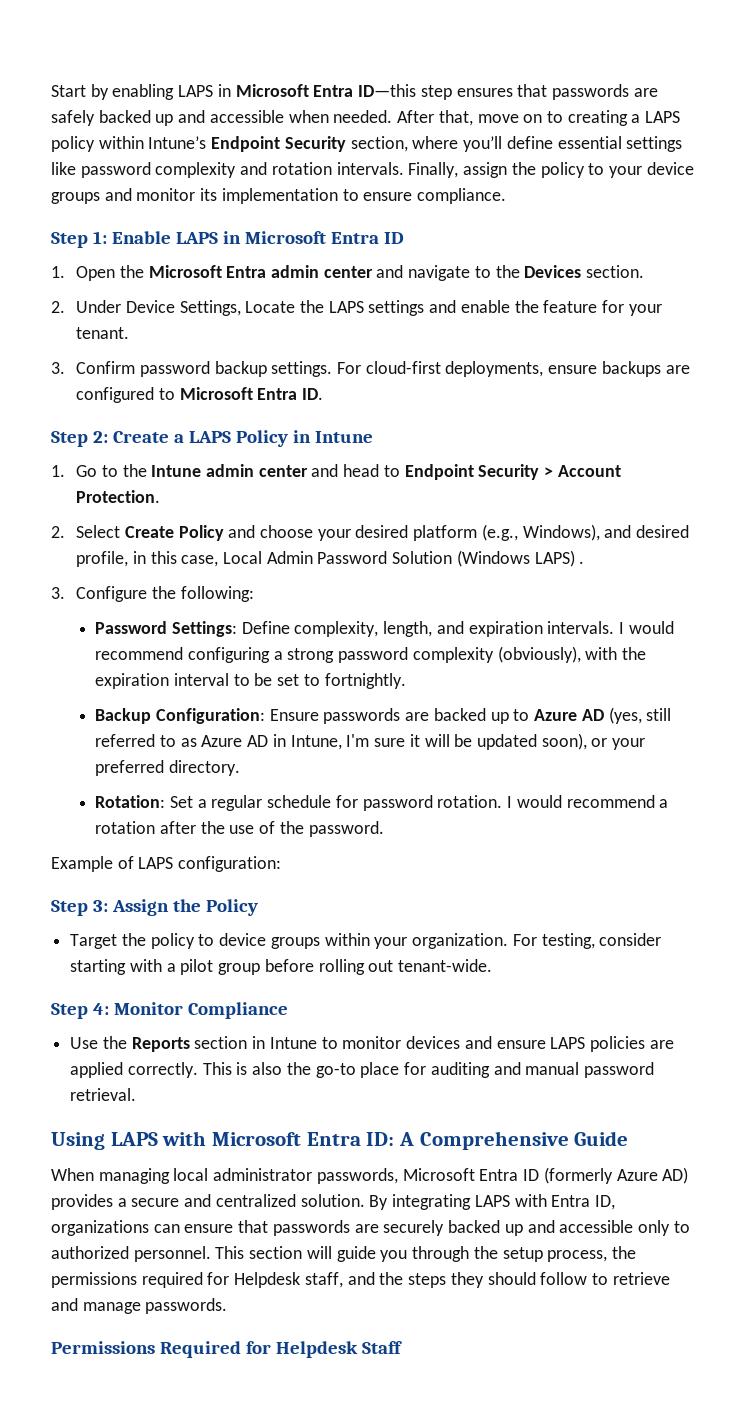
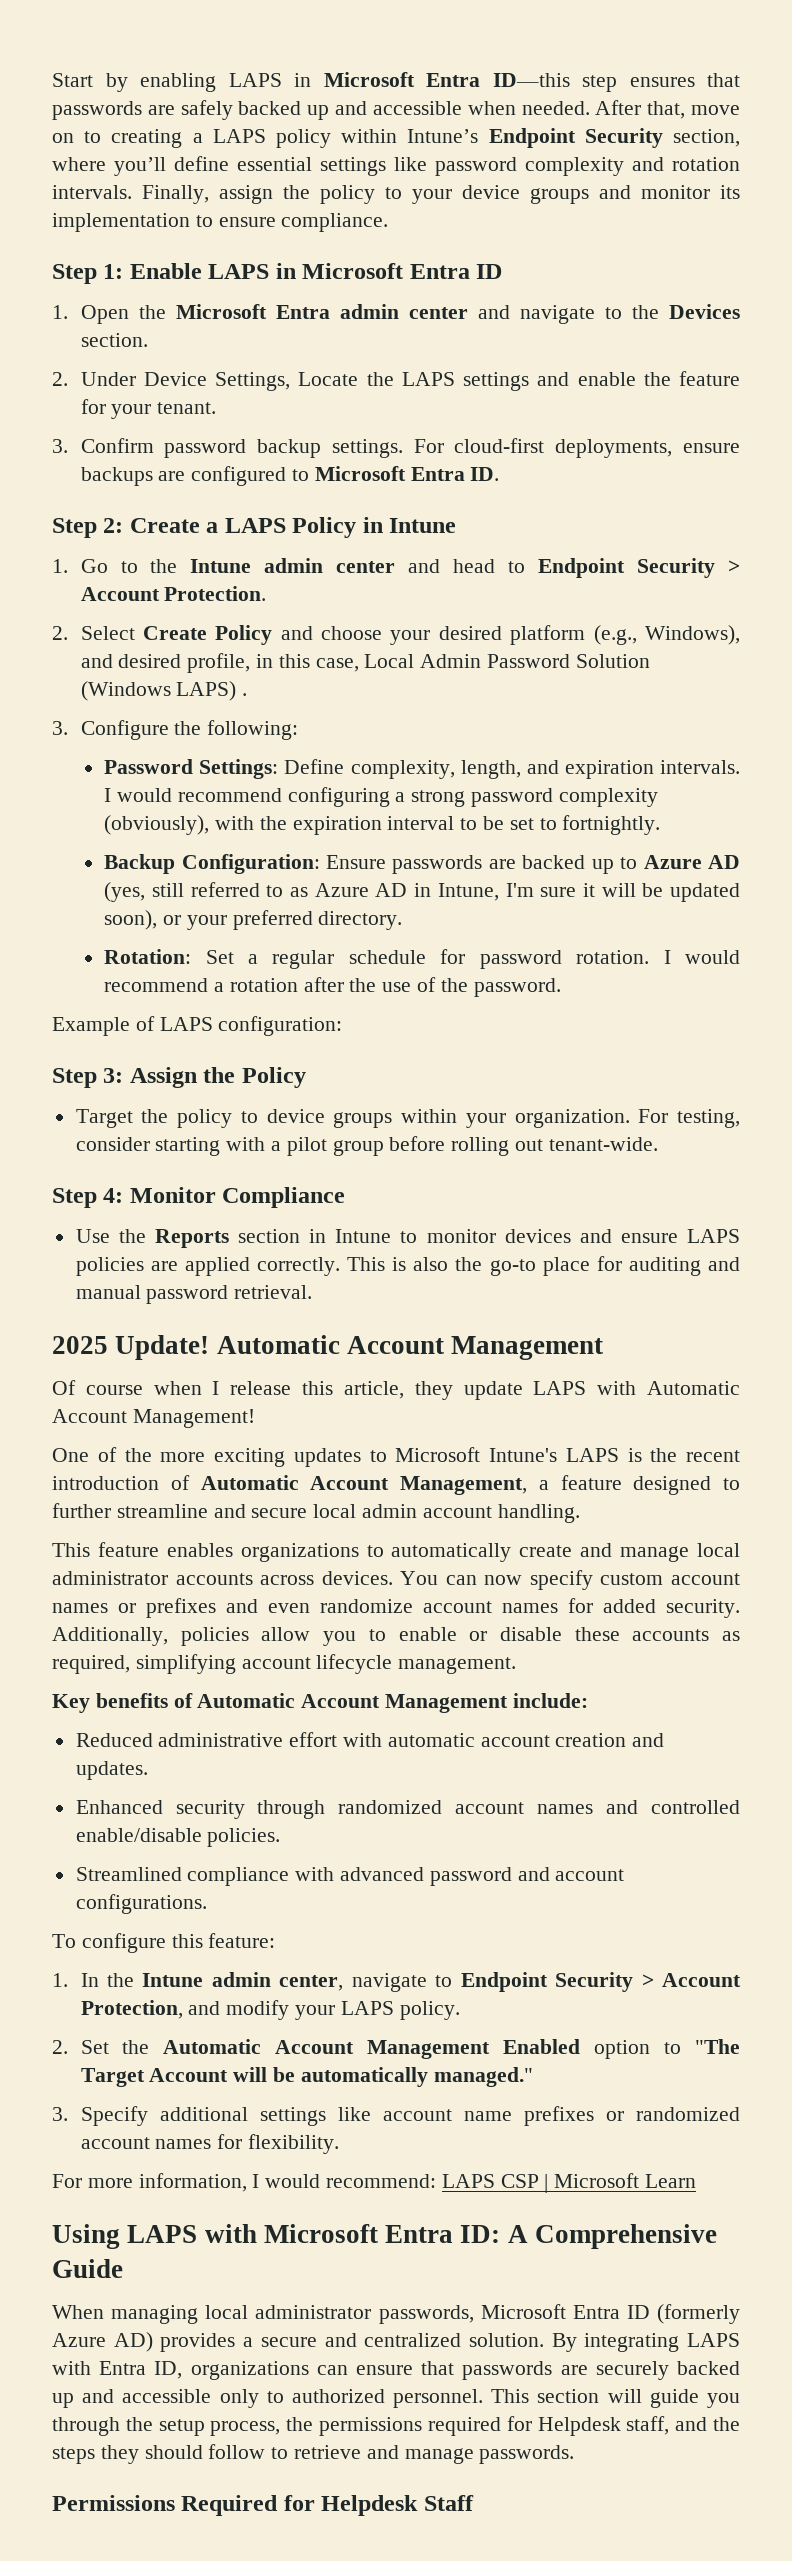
(137, 1094) none -> [52,1335,604,1360] [52,1380,740,1400] [52,1409,255,1428] [52,1447,740,1467] [52,1475,740,1495] [52,1503,580,1523] [52,1542,741,1562] [52,1570,740,1590] [52,1598,740,1618] [52,1627,740,1646] [52,1654,517,1674] [52,1693,588,1713] [75,1732,665,1747] [75,1761,148,1780] [75,1800,740,1819] [75,1828,281,1847] [75,1867,625,1886] [75,1894,207,1914] [52,1933,276,1953] [52,1972,741,1992] [80,2000,460,2020] [52,2039,740,2059] [80,2067,533,2087] [52,2106,740,2126] [80,2134,339,2154] [52,2173,697,2193] // 2025 Update! Automatic Account Management // Of course when I release this article, they update LAPS with Automatic Account Management! // One of the more exciting updates to Microsoft Intune's LAPS is the recent introduction of Automatic Account Management, a feature designed to further streamline and secure local admin account handling. // This feature enables organizations to automatically create and manage local administrator accounts across devices. You can now specify custom account names or prefixes and even randomize account names for added security. Additionally, policies allow you to enable or disable these accounts as required, simplifying account lifecycle management. // Key benefits of Automatic Account Management include: // Reduced administrative effort with automatic account creation and updates. // Enhanced security through randomized account names and controlled enable/disable policies. // Streamlined compliance with advanced password and account configurations. // To configure this feature: // 1. In the Intune admin center, navigate to Endpoint Security > Account Protection, and modify your LAPS policy. // 2. Set the Automatic Account Management Enabled option to "The Target Account will be automatically managed." // 3. Specify additional settings like account name prefixes or randomized account names for flexibility. // For more information, I would recommend: LAPS CSP | Microsoft Learn

